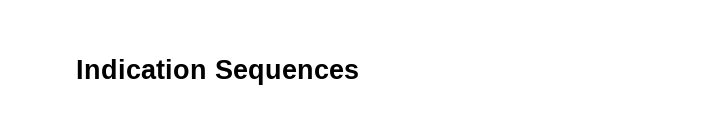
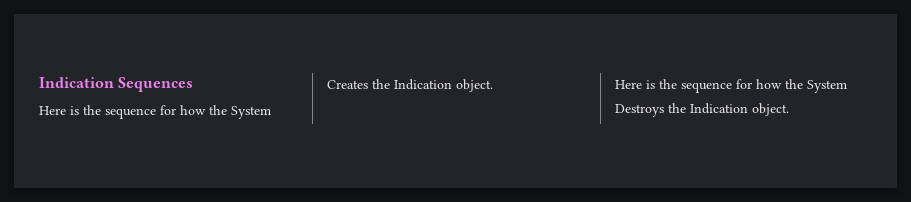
(359, 72) none -> [39,105,271,119] [327,79,493,92] [615,79,847,93] [615,103,789,117] // Here is the sequence for how the System Creates the Indication object. // Here is the sequence for how the System Destroys the Indication object.

